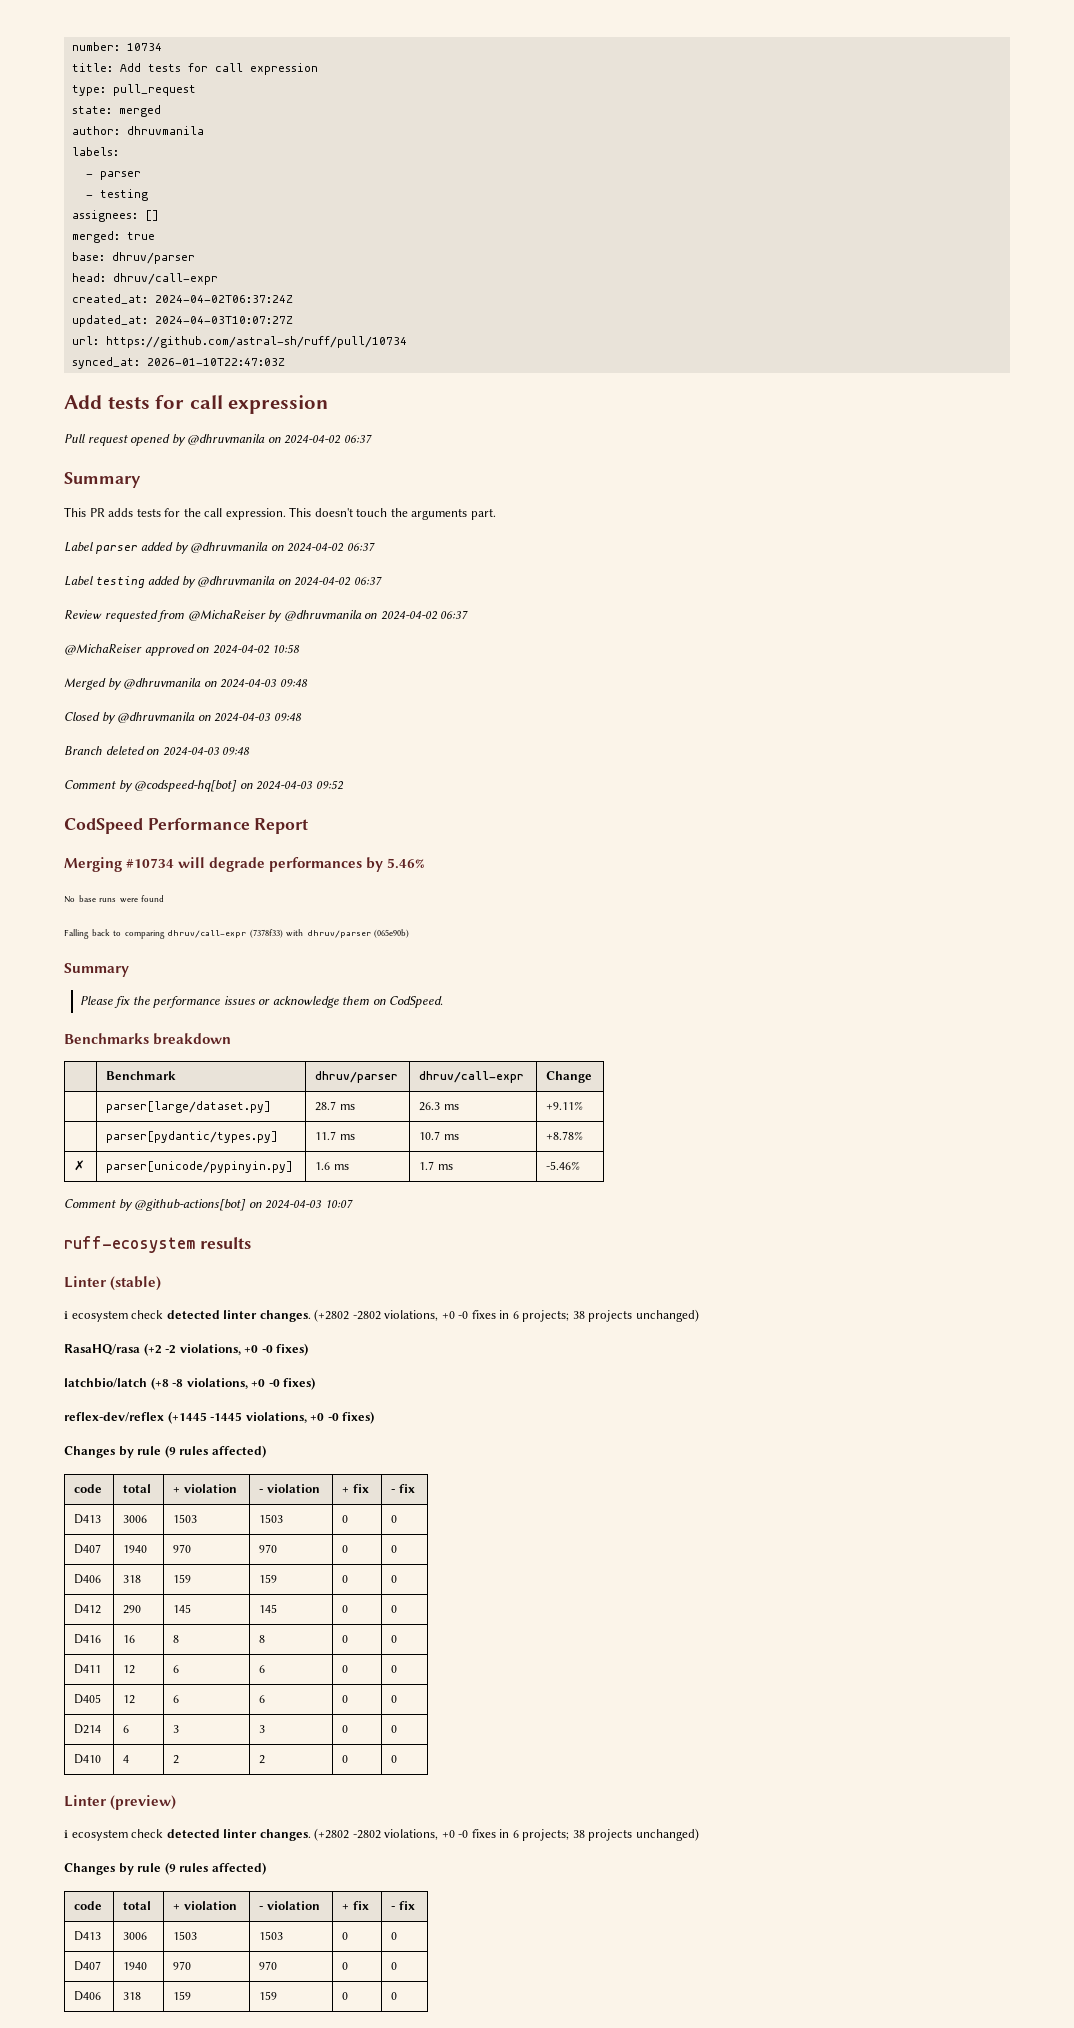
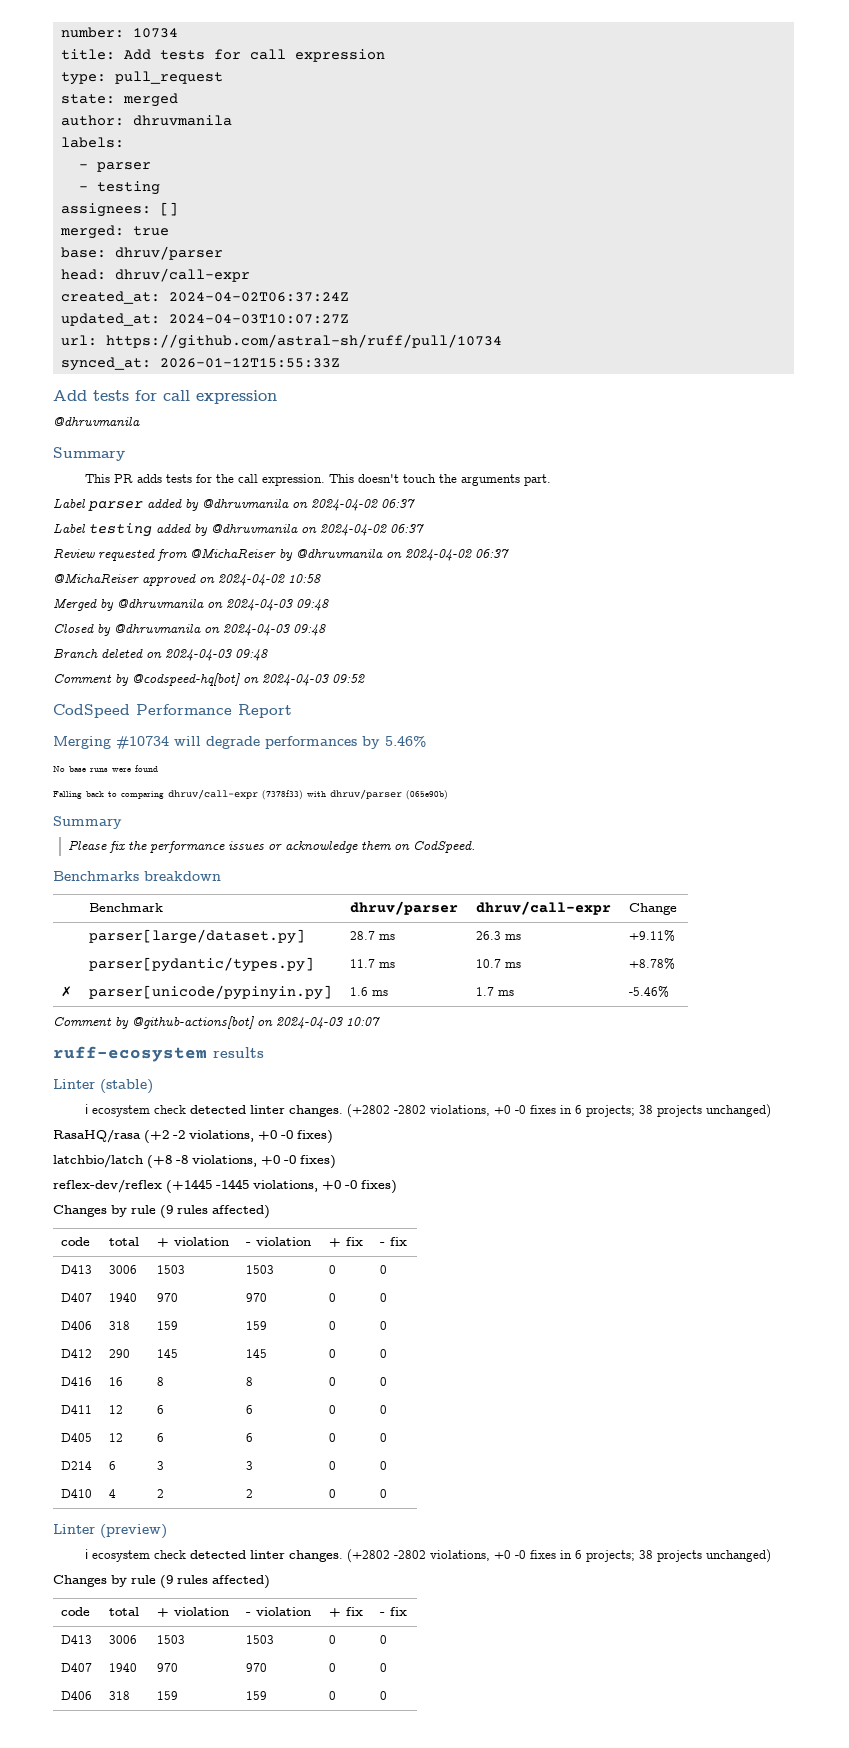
[146,358,285,366] [64,395,329,414] [64,434,372,446] 2026-01-10T22:47:03Z // Add tests for call expression // Pull request opened by @dhruvmanila on 2024-04-02 06:37 -> [159,358,340,368] [53,390,277,404] [53,417,140,426] 2026-01-12T15:55:33Z // Add tests for call expression // @dhruvmanila

